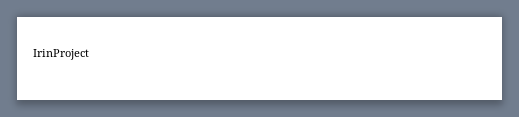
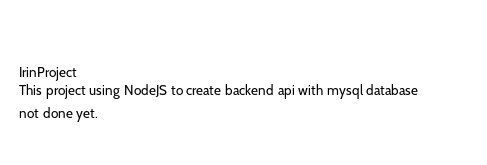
(89, 54) none -> [19,84,419,99] [19,107,99,122] // This project using NodeJS to create backend api with mysql database // not done yet.

